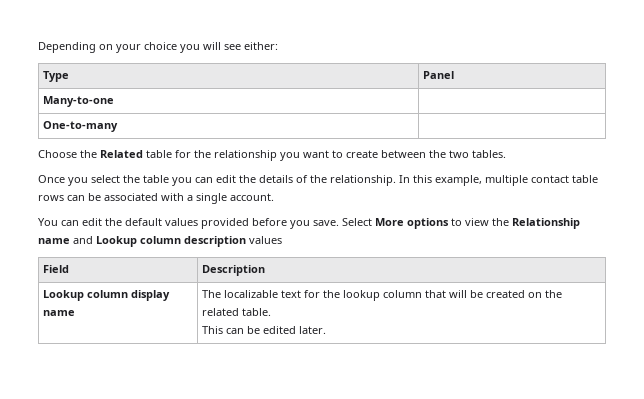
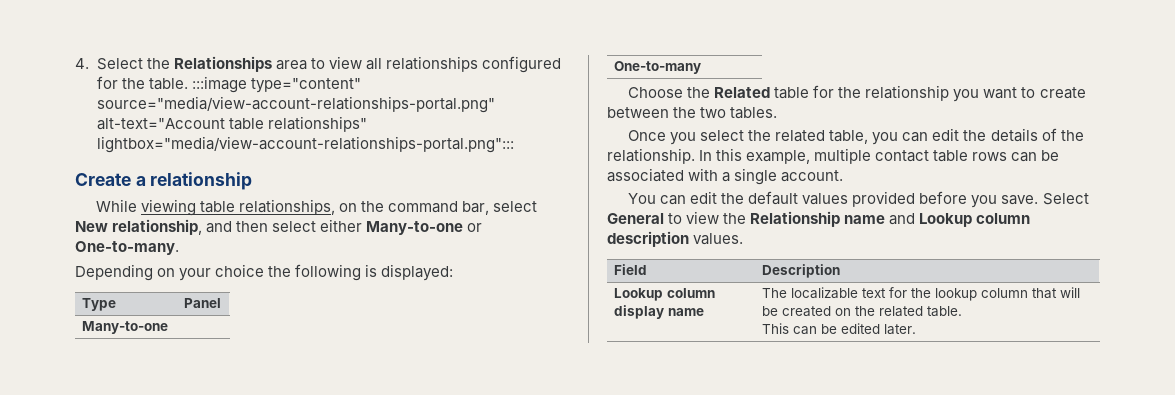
[38,42,278,53] Depending on your choice you will see either: -> [75,56,561,73] [96,76,361,93] [96,96,495,113] [96,116,367,132] [96,136,514,153] [75,172,253,190] [96,199,538,216] [75,219,483,235] [75,241,179,255] [75,264,454,281] 4. Select the Relationships area to view all relationships configured for the table. :::image type="content" source="media/view-account-relationships-portal.png" alt-text="Account table relationships" lightbox="media/view-account-relationships-portal.png"::: // Create a relationship // While viewing table relationships, on the command bar, select New relationship, and then select either Many-to-one or One-to-many. // Depending on your choice the following is displayed:
[143,175,169,183] table -> [775,130,869,144] related table,
[375,218,449,229] More options -> [607,213,664,224] General
[249,236,282,244] values -> [693,233,744,245] values.

